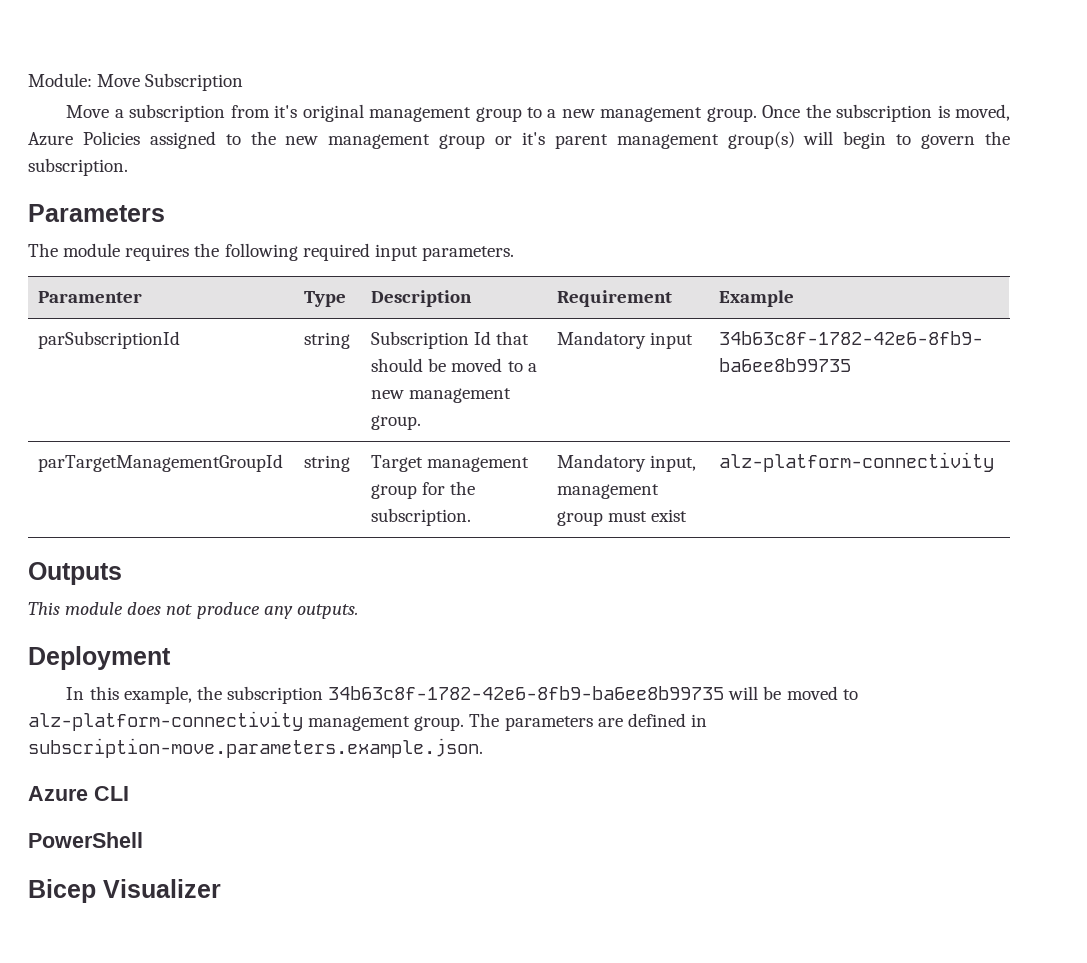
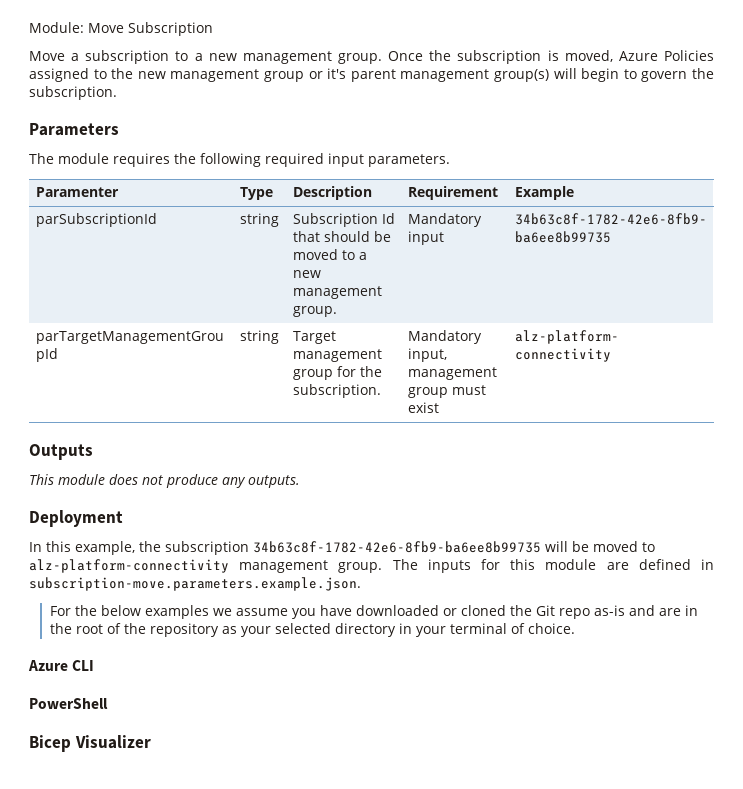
[230,104,522,122] from it's original management group -> (170, 57) none
[504,716,593,731] parameters -> [427,559,597,573] inputs for this module
(483, 748) none -> [49,605,698,619] [49,623,575,637] // For the below examples we assume you have downloaded or cloned the Git repo as-is and are in the root of the repository as your selected directory in your terminal of choice.

